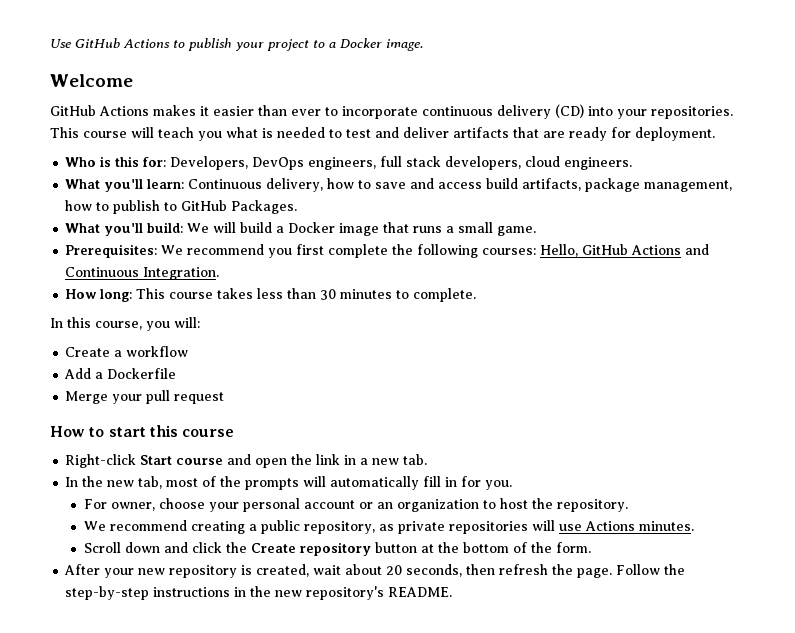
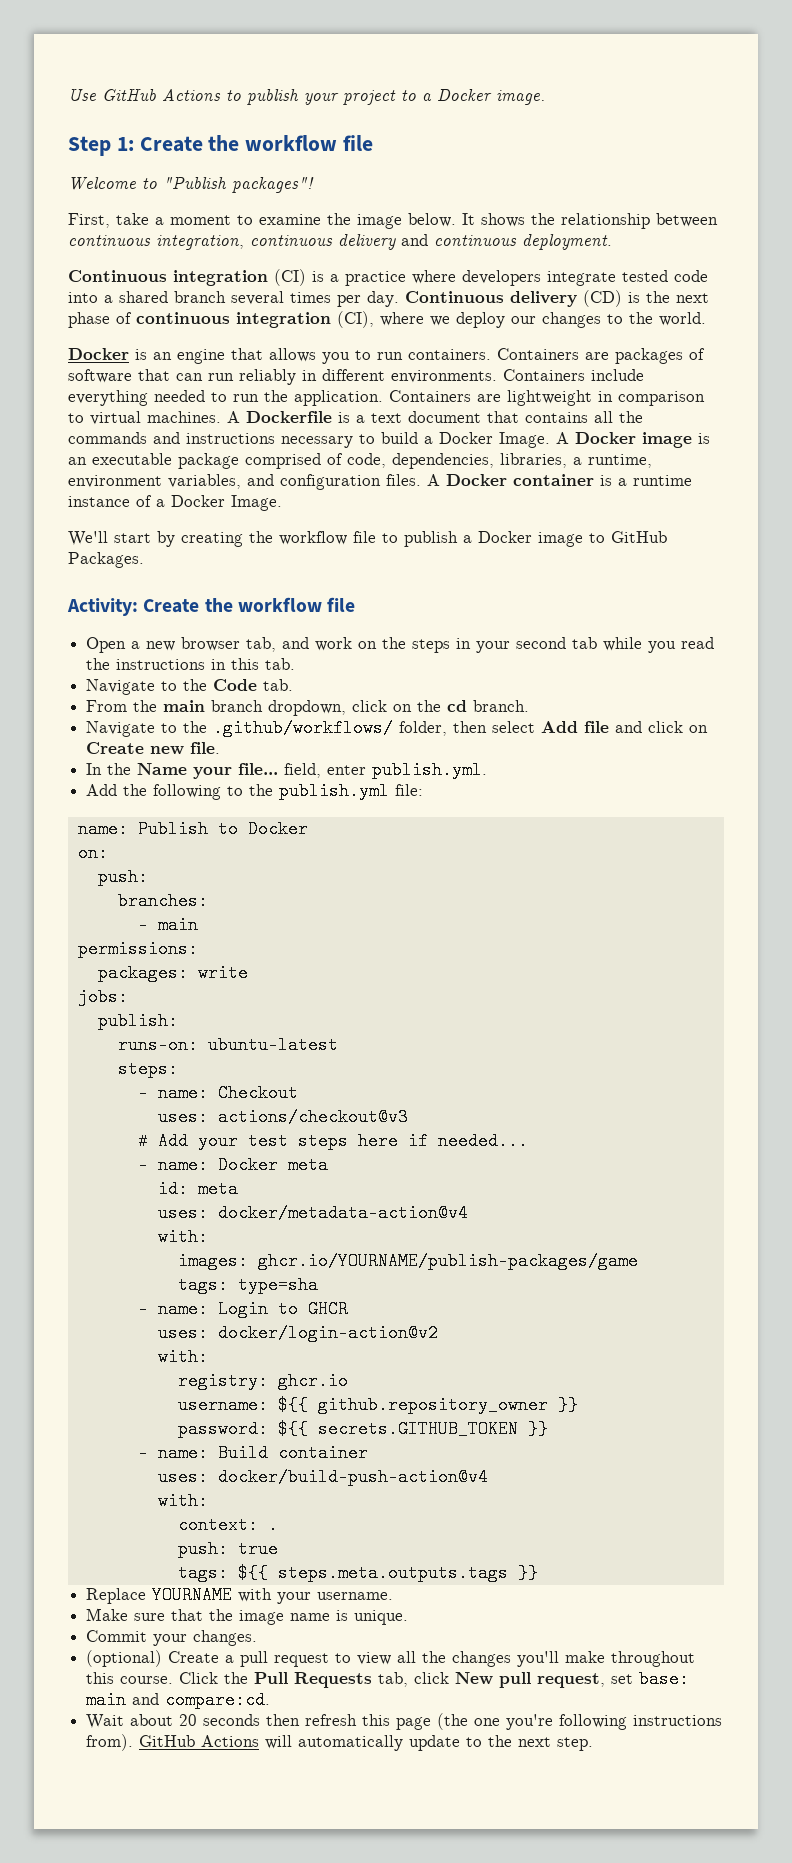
[50,74,133,87] [50,104,733,119] [50,127,715,141] [65,156,633,170] [65,178,733,192] [65,200,298,214] [65,222,537,236] [65,244,710,258] [65,267,220,280] [65,288,477,302] [50,317,200,331] [65,346,189,357] [64,368,177,379] [65,390,225,404] [50,425,235,437] [65,454,428,468] [65,476,513,490] [83,498,628,512] [83,520,694,534] [83,542,591,556] [64,564,686,578] [65,586,453,600] Welcome // GitHub Actions makes it easier than ever to incorporate continuous delivery (CD) into your repositories. This course will teach you what is needed to test and deliver artifacts that are ready for deployment. // Who is this for: Developers, DevOps engineers, full stack developers, cloud engineers. // What you'll learn: Continuous delivery, how to save and access build artifacts, package management, how to publish to GitHub Packages. // What you'll build: We will build a Docker image that runs a small game. // Prerequisites: We recommend you first complete the following courses: Hello, GitHub Actions and Continuous Integration. // How long: This course takes less than 30 minutes to complete. // In this course, you will: // Create a workflow // Add a Dockerfile // Merge your pull request // How to start this course // Right-click Start course and open the link in a new tab. // In the new tab, most of the prompts will automatically fill in for you. // For owner, choose your personal account or an organization to host the repository. // We recommend creating a public repository, as private repositories will use Actions minutes. // Scroll down and click the Create repository button at the bottom of the form. // After your new repository is created, wait about 20 seconds, then refresh the page. Follow the step-by-step instructions in the new repository's README. -> [68,135,374,156] [68,177,314,193] [68,213,718,229] [68,234,612,250] [68,269,708,286] [68,290,709,307] [68,311,706,328] [68,348,705,364] [68,369,644,385] [68,390,705,406] [68,411,643,425] [68,432,710,448] [68,453,652,469] [68,474,692,490] [68,495,282,511] [68,531,667,547] [68,552,144,568] [67,597,356,616] [86,637,715,653] [86,658,296,670] [86,679,294,695] [86,700,530,716] [86,719,709,737] [86,742,221,755] [86,761,488,779] [86,782,424,800] [77,820,308,838] [77,844,108,862] [97,868,148,886] [117,892,208,910] [137,916,198,934] [77,940,198,958] [97,964,248,982] [77,988,128,1006] [97,1012,178,1030] [117,1036,338,1054] [117,1060,178,1078] [137,1084,298,1102] [157,1108,408,1126] [137,1132,528,1150] [137,1156,328,1174] [157,1180,238,1198] [157,1204,468,1222] [157,1228,208,1246] [177,1252,638,1270] [177,1276,318,1294] [137,1300,348,1318] [157,1324,438,1342] [157,1348,208,1366] [177,1372,348,1390] [177,1396,578,1414] [177,1420,548,1438] [137,1444,368,1462] [157,1468,488,1486] [157,1492,208,1510] [177,1516,278,1534] [177,1540,278,1558] [177,1564,538,1582] [86,1586,394,1604] [86,1608,409,1625] [86,1630,258,1646] [86,1650,696,1667] [86,1670,690,1688] [86,1691,271,1709] [86,1713,723,1730] [86,1734,594,1751] Step 1: Create the workflow file // Welcome to "Publish packages"! // First, take a moment to examine the image below. It shows the relationship between continuous integration, continuous delivery and continuous deployment. // Continuous integration (CI) is a practice where developers integrate tested code into a shared branch several times per day. Continuous delivery (CD) is the next phase of continuous integration (CI), where we deploy our changes to the world. // Docker is an engine that allows you to run containers. Containers are packages of software that can run reliably in different environments. Containers include everything needed to run the application. Containers are lightweight in comparison to virtual machines. A Dockerfile is a text document that contains all the commands and instructions necessary to build a Docker Image. A Docker image is an executable package comprised of code, dependencies, libraries, a runtime, environment variables, and configuration files. A Docker container is a runtime instance of a Docker Image. // We'll start by creating the workflow file to publish a Docker image to GitHub Packages. // Activity: Create the workflow file // Open a new browser tab, and work on the steps in your second tab while you read the instructions in this tab. // Navigate to the Code tab. // From the main branch dropdown, click on the cd branch. // Navigate to the .github/workflows/ folder, then select Add file and click on Create new file. // In the Name your file... field, enter publish.yml. // Add the following to the publish.yml file: // name: Publish to Docker // on: // push: // branches: // - main // permissions: // packages: write // jobs: // publish: // runs-on: ubuntu-latest // steps: // - name: Checkout // uses: actions/checkout@v3 // # Add your test steps here if needed... // - name: Docker meta // id: meta // uses: docker/metadata-action@v4 // with: // images: ghcr.io/YOURNAME/publish-packages/game // tags: type=sha // - name: Login to GHCR // uses: docker/login-action@v2 // with: // registry: ghcr.io // username: ${{ github.repository_owner }} // password: ${{ secrets.GITHUB_TOKEN }} // - name: Build container // uses: docker/build-push-action@v4 // with: // context: . // push: true // tags: ${{ steps.meta.outputs.tags }} // Replace YOURNAME with your username. // Make sure that the image name is unique. // Commit your changes. // (optional) Create a pull request to view all the changes you'll make throughout this course. Click the Pull Requests tab, click New pull request, set base: main and compare:cd. // Wait about 20 seconds then refresh this page (the one you're following instructions from). GitHub Actions will automatically update to the next step.

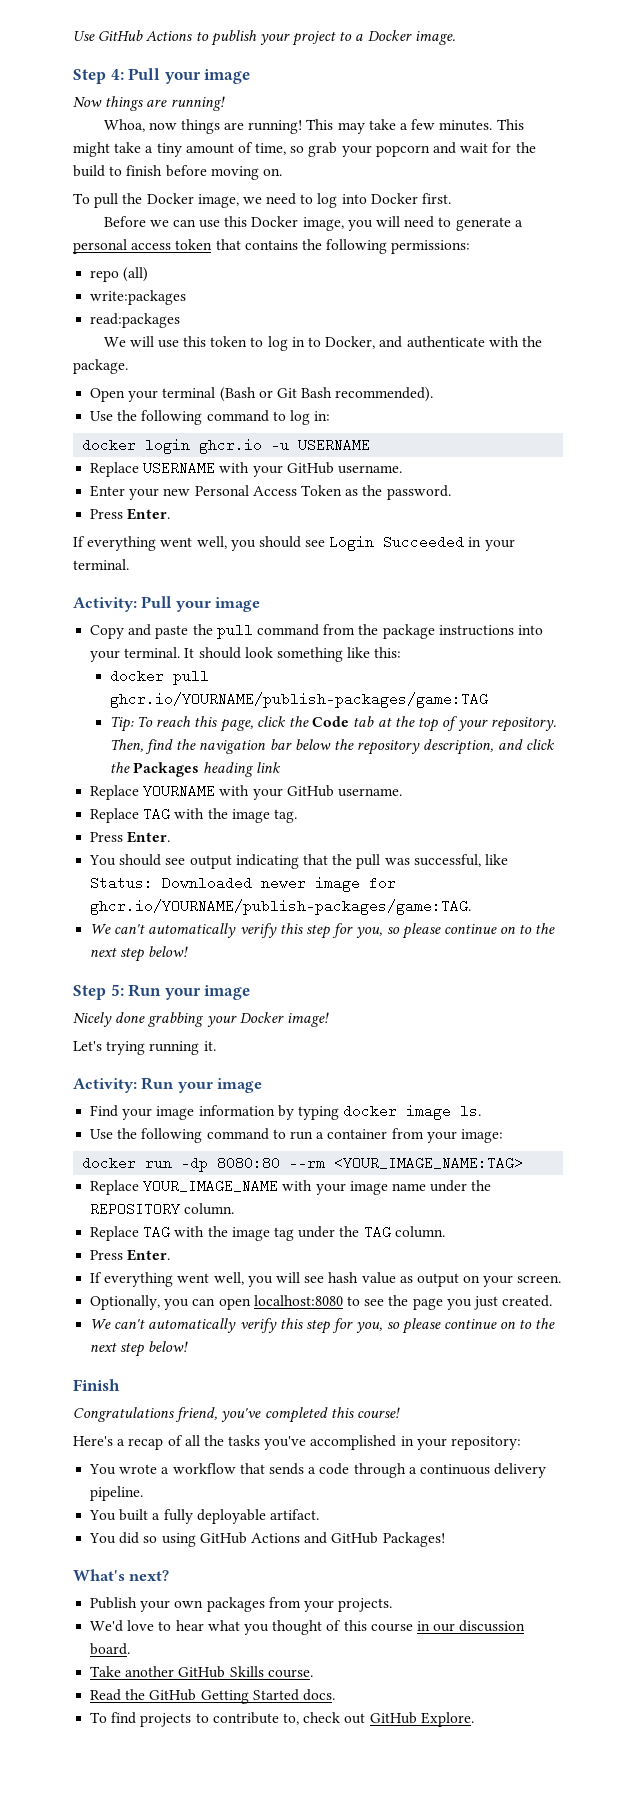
[116,135,374,152] [68,177,314,193] [68,213,718,229] [68,234,612,250] [68,269,708,286] [68,290,709,307] [68,311,706,328] [68,348,705,364] [68,369,644,385] [68,390,705,406] [68,411,643,425] [68,432,710,448] [68,453,652,469] [68,474,692,490] [68,495,282,511] [68,531,667,547] [68,552,144,568] [67,597,356,616] [86,637,715,653] [86,658,296,670] [86,679,294,695] [86,700,530,716] [86,719,709,737] [86,742,221,755] [86,761,488,779] [86,782,424,800] [77,820,308,838] [77,844,108,862] [97,868,148,886] [117,892,208,910] [137,916,198,934] [77,940,198,958] [97,964,248,982] [77,988,128,1006] [97,1012,178,1030] [117,1036,338,1054] [117,1060,178,1078] [137,1084,298,1102] [157,1108,408,1126] [137,1132,528,1150] [137,1156,328,1174] [157,1180,238,1198] [157,1204,468,1222] [157,1228,208,1246] [177,1252,638,1270] [177,1276,318,1294] [137,1300,348,1318] [157,1324,438,1342] [157,1348,208,1366] [177,1372,348,1390] [177,1396,578,1414] [177,1420,548,1438] [137,1444,368,1462] [157,1468,488,1486] [157,1492,208,1510] [177,1516,278,1534] [177,1540,278,1558] [177,1564,538,1582] 1: Create the workflow file // Welcome to "Publish packages"! // First, take a moment to examine the image below. It shows the relationship between continuous integration, continuous delivery and continuous deployment. // Continuous integration (CI) is a practice where developers integrate tested code into a shared branch several times per day. Continuous delivery (CD) is the next phase of continuous integration (CI), where we deploy our changes to the world. // Docker is an engine that allows you to run containers. Containers are packages of software that can run reliably in different environments. Containers include everything needed to run the application. Containers are lightweight in comparison to virtual machines. A Dockerfile is a text document that contains all the commands and instructions necessary to build a Docker Image. A Docker image is an executable package comprised of code, dependencies, libraries, a runtime, environment variables, and configuration files. A Docker container is a runtime instance of a Docker Image. // We'll start by creating the workflow file to publish a Docker image to GitHub Packages. // Activity: Create the workflow file // Open a new browser tab, and work on the steps in your second tab while you read the instructions in this tab. // Navigate to the Code tab. // From the main branch dropdown, click on the cd branch. // Navigate to the .github/workflows/ folder, then select Add file and click on Create new file. // In the Name your file... field, enter publish.yml. // Add the following to the publish.yml file: // name: Publish to Docker // on: // push: // branches: // - main // permissions: // packages: write // jobs: // publish: // runs-on: ubuntu-latest // steps: // - name: Checkout // uses: actions/checkout@v3 // # Add your test steps here if needed... // - name: Docker meta // id: meta // uses: docker/metadata-action@v4 // with: // images: ghcr.io/YOURNAME/publish-packages/game // tags: type=sha // - name: Login to GHCR // uses: docker/login-action@v2 // with: // registry: ghcr.io // username: ${{ github.repository_owner }} // password: ${{ secrets.GITHUB_TOKEN }} // - name: Build container // uses: docker/build-push-action@v4 // with: // context: . // push: true // tags: ${{ steps.meta.outputs.tags }} -> [110,68,251,84] [73,96,225,111] [103,119,524,134] [73,142,536,157] [73,165,282,180] [73,193,452,208] [103,216,523,231] [73,239,471,254] [90,267,149,282] [90,290,187,305] [90,313,181,328] [103,336,542,351] [73,359,128,374] [90,387,434,402] [90,410,331,425] [82,438,371,454] [90,461,402,477] [90,485,451,500] [90,508,171,520] [73,535,515,551] [73,559,129,570] [73,596,261,612] [90,624,543,639] [90,647,402,662] [109,669,209,685] [109,692,488,708] [109,716,557,732] [109,739,555,755] [109,762,282,777] 4: Pull your image // Now things are running! // Whoa, now things are running! This may take a few minutes. This might take a tiny amount of time, so grab your popcorn and wait for the build to finish before moving on. // To pull the Docker image, we need to log into Docker first. // Before we can use this Docker image, you will need to generate a personal access token that contains the following permissions: // repo (all) // write:packages // read:packages // We will use this token to log in to Docker, and authenticate with the package. // Open your terminal (Bash or Git Bash recommended). // Use the following command to log in: // docker login ghcr.io -u USERNAME // Replace USERNAME with your GitHub username. // Enter your new Personal Access Token as the password. // Press Enter. // If everything went well, you should see Login Succeeded in your terminal. // Activity: Pull your image // Copy and paste the pull command from the package instructions into your terminal. It should look something like this: // docker pull ghcr.io/YOURNAME/publish-packages/game:TAG // Tip: To reach this page, click the Code tab at the top of your repository. Then, find the navigation bar below the repository description, and click the Packages heading link
[317,1592,394,1600] [86,1608,409,1625] [86,1630,258,1646] [86,1650,696,1667] [86,1670,690,1688] [86,1691,271,1709] [86,1713,723,1730] [86,1734,594,1751] username. // Make sure that the image name is unique. // Commit your changes. // (optional) Create a pull request to view all the changes you'll make throughout this course. Click the Pull Requests tab, click New pull request, set base: main and compare:cd. // Wait about 20 seconds then refresh this page (the one you're following instructions from). GitHub Actions will automatically update to the next step. -> [286,785,402,797] [90,807,297,823] [90,831,171,843] [89,854,508,869] [90,876,397,892] [90,899,472,915] [90,923,556,939] [90,946,189,962] [73,984,251,1000] [73,1012,329,1027] [73,1041,216,1055] [73,1077,263,1093] [90,1104,482,1120] [90,1128,503,1143] [82,1156,524,1172] [90,1179,492,1195] [90,1202,235,1216] [90,1225,445,1241] [90,1249,171,1261] [90,1272,562,1287] [90,1295,553,1310] [90,1318,556,1334] [90,1341,189,1357] [73,1379,120,1391] [73,1407,400,1423] [73,1435,522,1450] [89,1463,547,1478] [90,1486,144,1501] [89,1509,319,1524] [89,1532,445,1547] [73,1569,170,1581] [90,1597,393,1612] [90,1620,526,1635] [90,1643,131,1655] [90,1666,313,1678] [90,1689,335,1704] [90,1712,474,1727] GitHub username. // Replace TAG with the image tag. // Press Enter. // You should see output indicating that the pull was successful, like Status: Downloaded newer image for ghcr.io/YOURNAME/publish-packages/game:TAG. // We can't automatically verify this step for you, so please continue on to the next step below! // Step 5: Run your image // Nicely done grabbing your Docker image! // Let's trying running it. // Activity: Run your image // Find your image information by typing docker image ls. // Use the following command to run a container from your image: // docker run -dp 8080:80 --rm <YOUR_IMAGE_NAME:TAG> // Replace YOUR_IMAGE_NAME with your image name under the REPOSITORY column. // Replace TAG with the image tag under the TAG column. // Press Enter. // If everything went well, you will see hash value as output on your screen. // Optionally, you can open localhost:8080 to see the page you just created. // We can't automatically verify this step for you, so please continue on to the next step below! // Finish // Congratulations friend, you've completed this course! // Here's a recap of all the tasks you've accomplished in your repository: // You wrote a workflow that sends a code through a continuous delivery pipeline. // You built a fully deployable artifact. // You did so using GitHub Actions and GitHub Packages! // What's next? // Publish your own packages from your projects. // We'd love to hear what you thought of this course in our discussion board. // Take another GitHub Skills course. // Read the GitHub Getting Started docs. // To find projects to contribute to, check out GitHub Explore.

